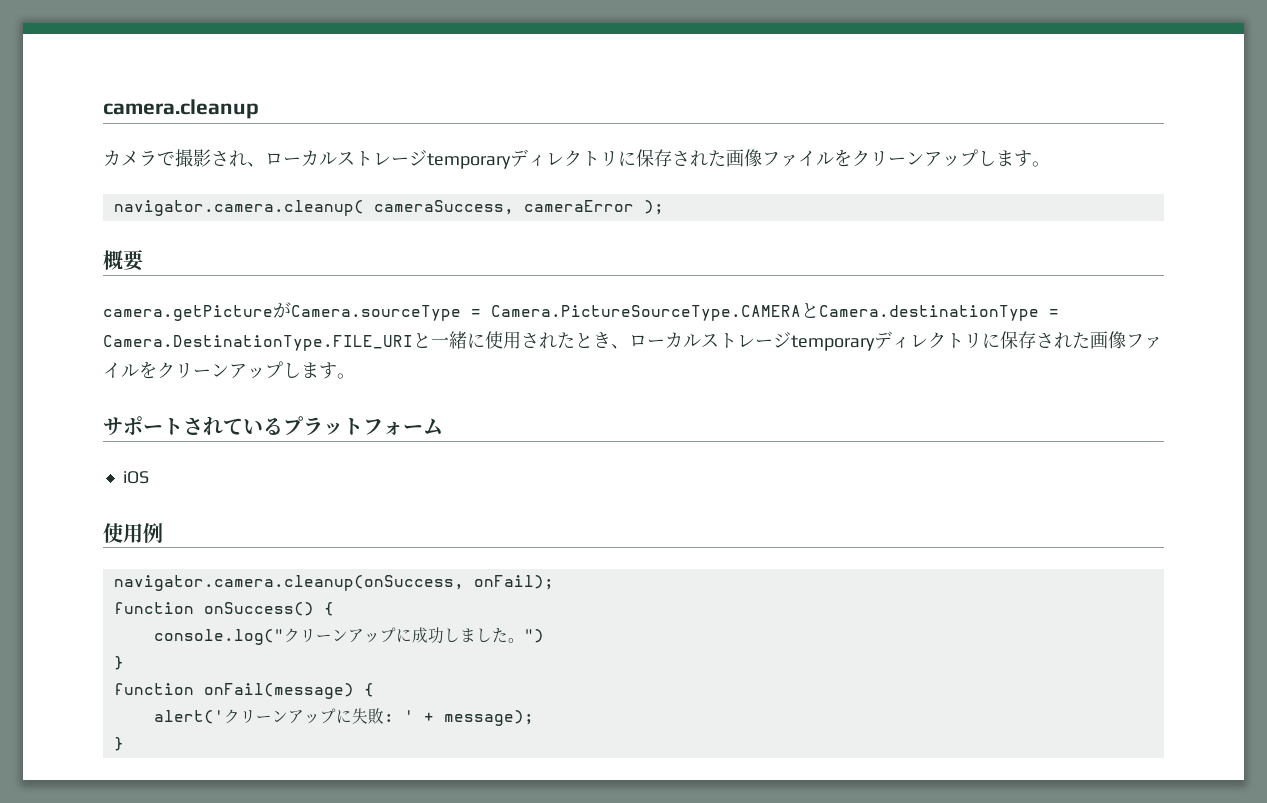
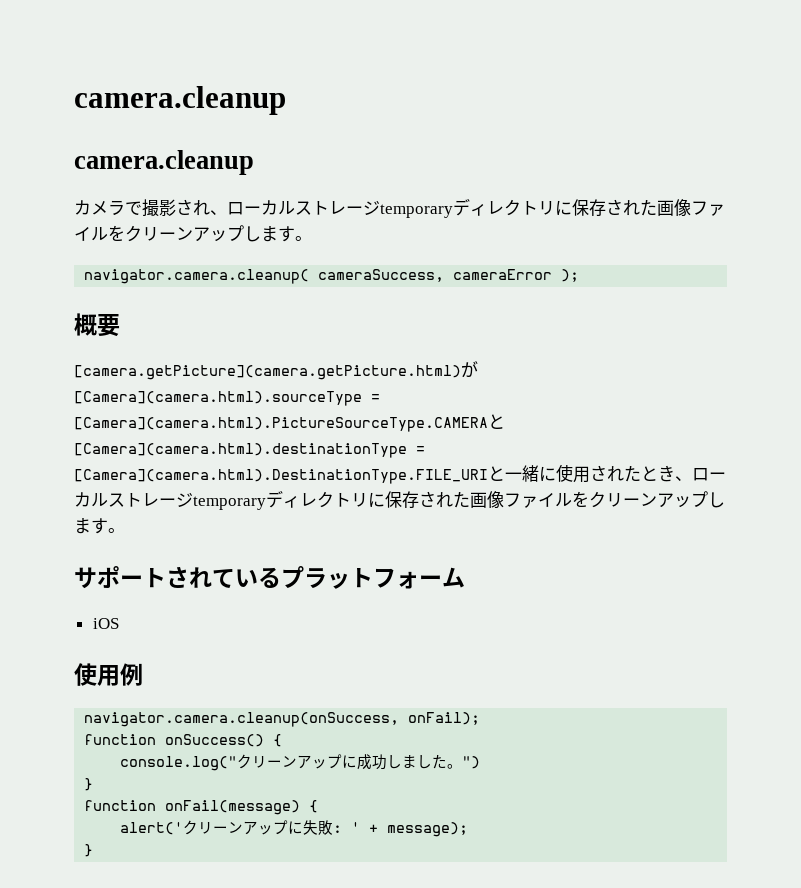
[103,99,259,119] camera.cleanup -> [74,86,286,115] [74,150,254,175] camera.cleanup // camera.cleanup
[103,302,1059,321] [103,335,413,351] camera.getPictureがCamera.sourceType = Camera.PictureSourceType.CAMERAとCamera.destinationType = Camera.DestinationType.FILE_URI -> [74,361,478,380] [74,391,380,406] [74,414,505,432] [74,443,425,458] [74,469,488,484] [camera.getPicture](camera.getPicture.html)が[Camera](camera.html).sourceType = [Camera](camera.html).PictureSourceType.CAMERAと[Camera](camera.html).destinationType = [Camera](camera.html).DestinationType.FILE_URI

